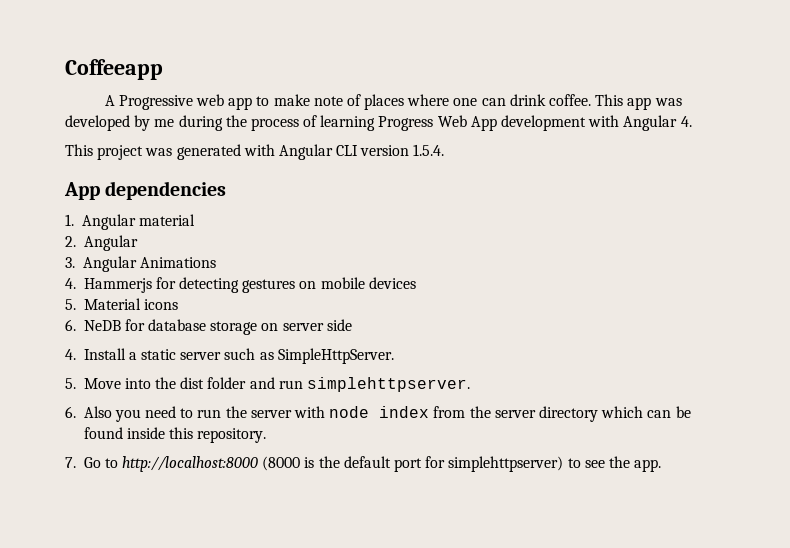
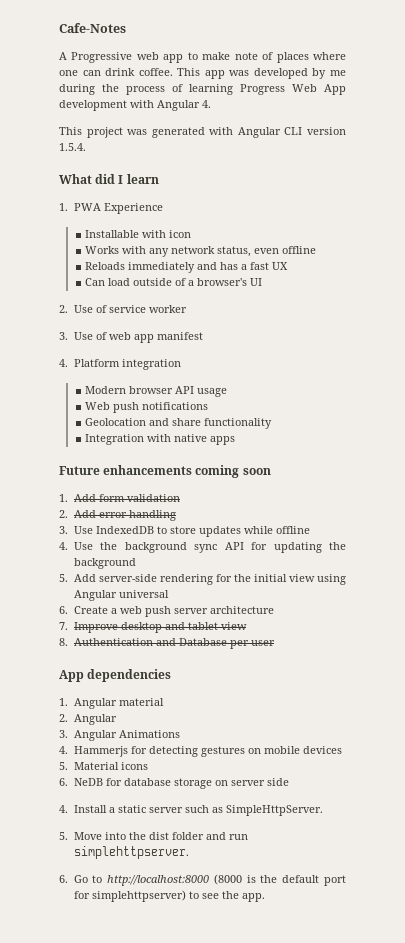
[65,59,163,80] Coffeeapp -> [59,23,126,33] Cafe-Notes
(445, 150) none -> [59,174,159,184] [59,203,163,214] [85,230,192,238] [85,246,317,257] [85,262,289,273] [85,278,263,286] [59,305,187,313] [59,332,203,343] [59,359,181,370] [85,386,228,397] [85,402,209,413] [85,418,273,429] [85,434,236,445] [59,465,271,478] [59,494,180,502] [59,510,176,521] [59,526,310,537] [59,542,346,553] [73,558,136,569] [59,574,347,585] [73,590,169,601] [59,606,274,617] [59,622,247,633] [59,638,275,649] // What did I learn // 1. PWA Experience // Installable with icon // Works with any network status, even offline // Reloads immediately and has a fast UX // Can load outside of a browser's UI // 2. Use of service worker // 3. Use of web app manifest // 4. Platform integration // Modern browser API usage // Web push notifications // Geolocation and share functionality // Integration with native apps // Future enhancements coming soon // 1. Add form validation // 2. Add error handling // 3. Use IndexedDB to store updates while offline // 4. Use the background sync API for updating the background // 5. Add server-side rendering for the initial view using Angular universal // 6. Create a web push server architecture // 7. Improve desktop and tablet view // 8. Authentication and Database per user
[83,406,691,422] [83,427,267,443] [65,457,76,468] Also you need to run the server with node index from the server directory which can be found inside this repository. // 7. -> (68, 879) none

